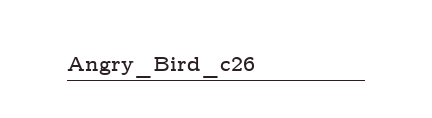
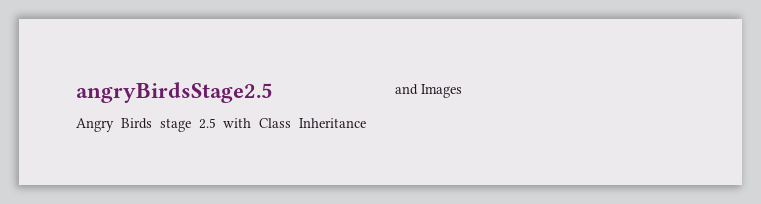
[67,57,255,78] Angry_Bird_c26 -> [76,82,273,103] [76,118,366,132] [395,84,462,98] angryBirdsStage2.5 // Angry Birds stage 2.5 with Class Inheritance and Images

